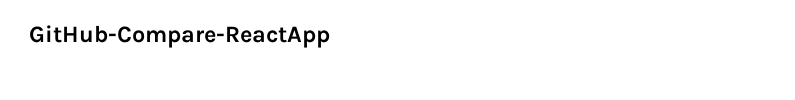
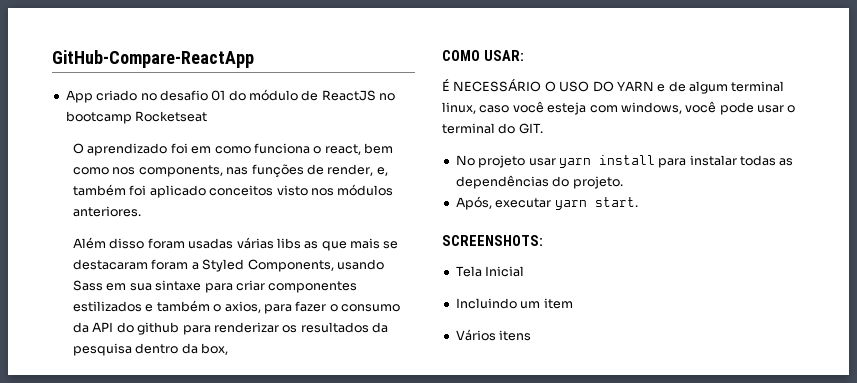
(330, 36) none -> [65,89,396,103] [65,111,208,124] [73,143,394,156] [73,164,388,178] [73,184,394,198] [73,206,142,217] [73,237,399,251] [73,259,384,272] [73,280,358,293] [73,300,401,314] [73,322,389,335] [73,343,229,356] [442,50,524,61] [442,79,785,94] [442,101,796,115] [442,123,543,134] [455,155,794,168] [455,175,623,189] [455,196,638,210] [442,235,543,246] [455,266,525,277] [455,298,573,309] [455,329,532,341] // App criado no desafio 01 do módulo de ReactJS no bootcamp Rocketseat // O aprendizado foi em como funciona o react, bem como nos components, nas funções de render, e, também foi aplicado conceitos visto nos módulos anteriores. // Além disso foram usadas várias libs as que mais se destacaram foram a Styled Components, usando Sass em sua sintaxe para criar componentes estilizados e também o axios, para fazer o consumo da API do github para renderizar os resultados da pesquisa dentro da box, // COMO USAR: // É NECESSÁRIO O USO DO YARN e de algum terminal linux, caso você esteja com windows, você pode usar o terminal do GIT. // No projeto usar yarn install para instalar todas as dependências do projeto. // Após, executar yarn start. // SCREENSHOTS: // Tela Inicial // Incluindo um item // Vários itens

